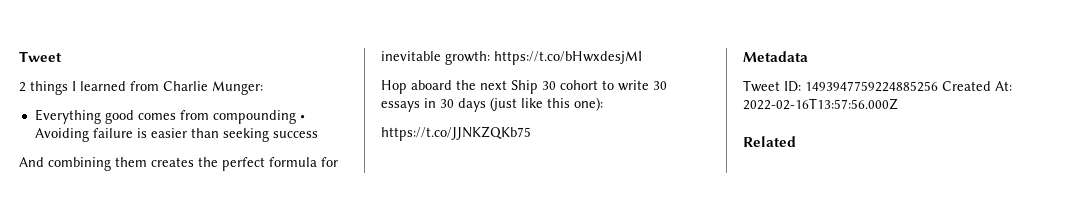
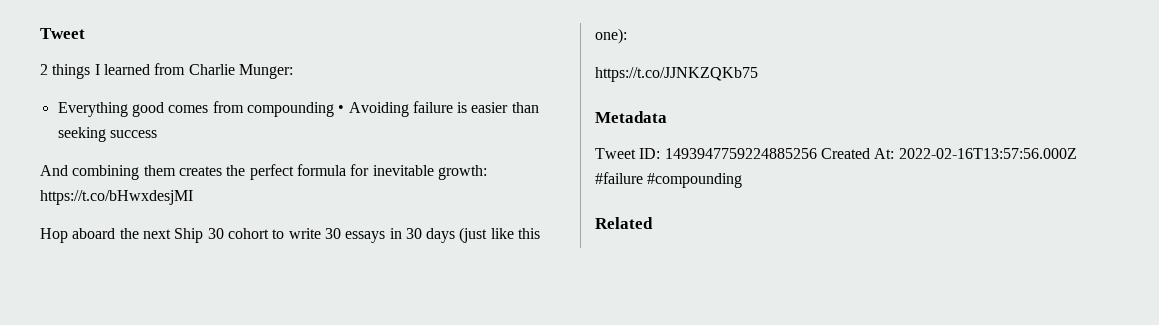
(898, 104) none -> [595,172,743,188] #failure #compounding

